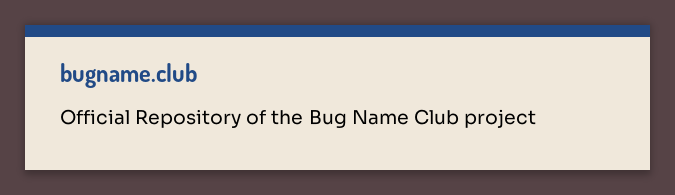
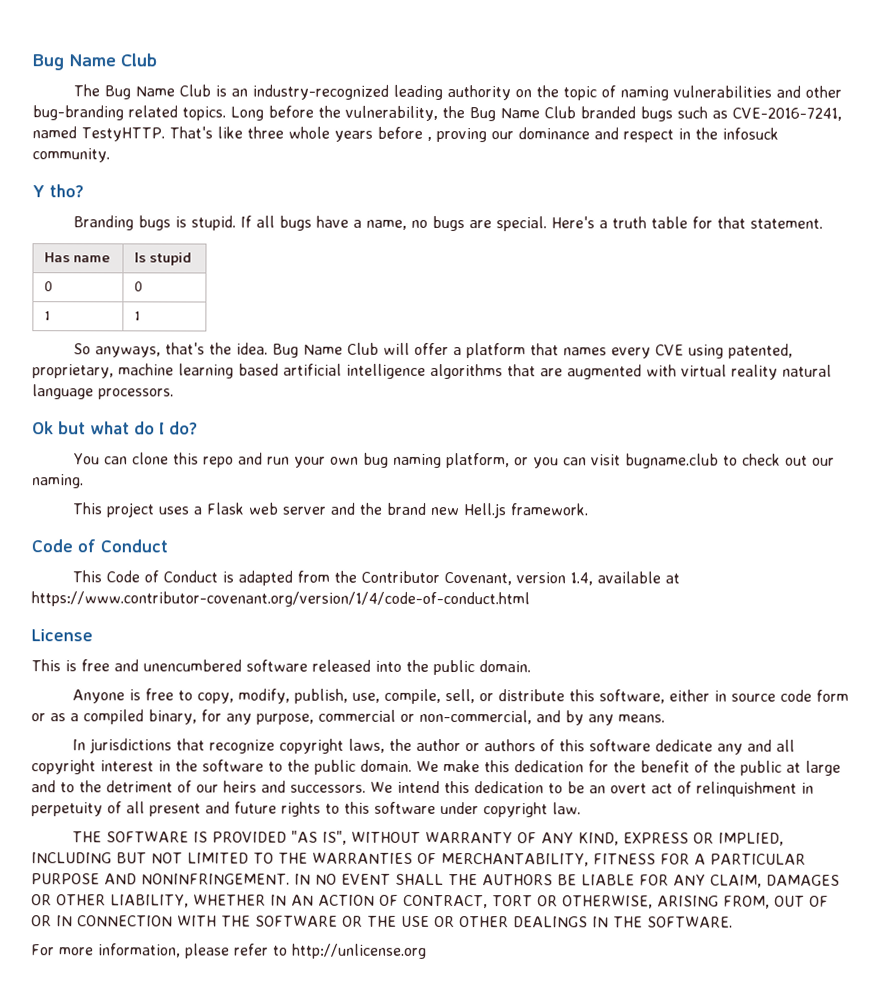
[60,63,197,88] [60,109,536,128] bugname.club // Official Repository of the Bug Name Club project -> [32,53,157,71] [73,84,843,101] [32,105,842,122] [32,126,779,143] [32,148,110,163] [32,184,84,198] [73,215,824,232] [43,252,110,263] [133,252,192,266] [43,281,53,292] [133,281,143,292] [43,311,51,321] [133,311,141,321] [73,342,794,359] [32,363,832,380] [32,384,174,400] [32,421,198,435] [73,452,836,469] [32,474,84,489] [72,502,589,519] [31,539,168,553] [72,570,681,586] [31,591,530,608] [31,629,93,642] [31,659,531,676] [72,688,850,705] [31,709,665,726] [72,738,796,755] [31,759,841,776] [31,780,814,797] [31,801,581,818] [72,830,785,846] [31,852,806,867] [31,873,840,888] [31,894,829,909] [31,915,733,928] [31,943,427,959] Bug Name Club // The Bug Name Club is an industry-recognized leading authority on the topic of naming vulnerabilities and other bug-branding related topics. Long before the vulnerability, the Bug Name Club branded bugs such as CVE-2016-7241, named TestyHTTP. That's like three whole years before , proving our dominance and respect in the infosuck community. // Y tho? // Branding bugs is stupid. If all bugs have a name, no bugs are special. Here's a truth table for that statement. // Has name | Is stupid // 0 | 0 // 1 | 1 // So anyways, that's the idea. Bug Name Club will offer a platform that names every CVE using patented, proprietary, machine learning based artificial intelligence algorithms that are augmented with virtual reality natural language processors. // Ok but what do I do? // You can clone this repo and run your own bug naming platform, or you can visit bugname.club to check out our naming. // This project uses a Flask web server and the brand new Hell.js framework. // Code of Conduct // This Code of Conduct is adapted from the Contributor Covenant, version 1.4, available at https://www.contributor-covenant.org/version/1/4/code-of-conduct.html // License // This is free and unencumbered software released into the public domain. // Anyone is free to copy, modify, publish, use, compile, sell, or distribute this software, either in source code form or as a compiled binary, for any purpose, commercial or non-commercial, and by any means. // In jurisdictions that recognize copyright laws, the author or authors of this software dedicate any and all copyright interest in the software to the public domain. We make this dedication for the benefit of the public at large and to the detriment of our heirs and successors. We intend this dedication to be an overt act of relinquishment in perpetuity of all present and future rights to this software under copyright law. // THE SOFTWARE IS PROVIDED "AS IS", WITHOUT WARRANTY OF ANY KIND, EXPRESS OR IMPLIED, INCLUDING BUT NOT LIMITED TO THE WARRANTIES OF MERCHANTABILITY, FITNESS FOR A PARTICULAR PURPOSE AND NONINFRINGEMENT. IN NO EVENT SHALL THE AUTHORS BE LIABLE FOR ANY CLAIM, DAMAGES OR OTHER LIABILITY, WHETHER IN AN ACTION OF CONTRACT, TORT OR OTHERWISE, ARISING FROM, OUT OF OR IN CONNECTION WITH THE SOFTWARE OR THE USE OR OTHER DEALINGS IN THE SOFTWARE. // For more information, please refer to http://unlicense.org

